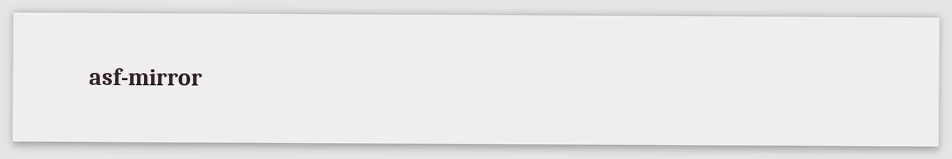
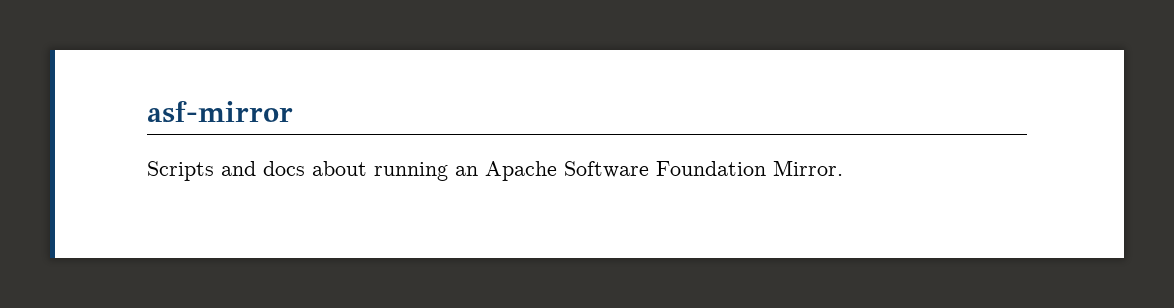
(203, 76) none -> [147,160,843,181] // Scripts and docs about running an Apache Software Foundation Mirror.

